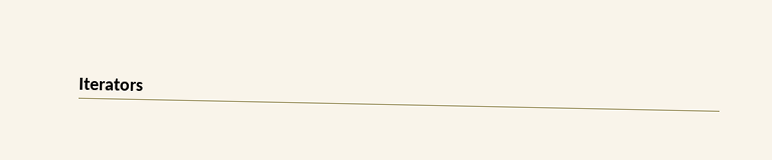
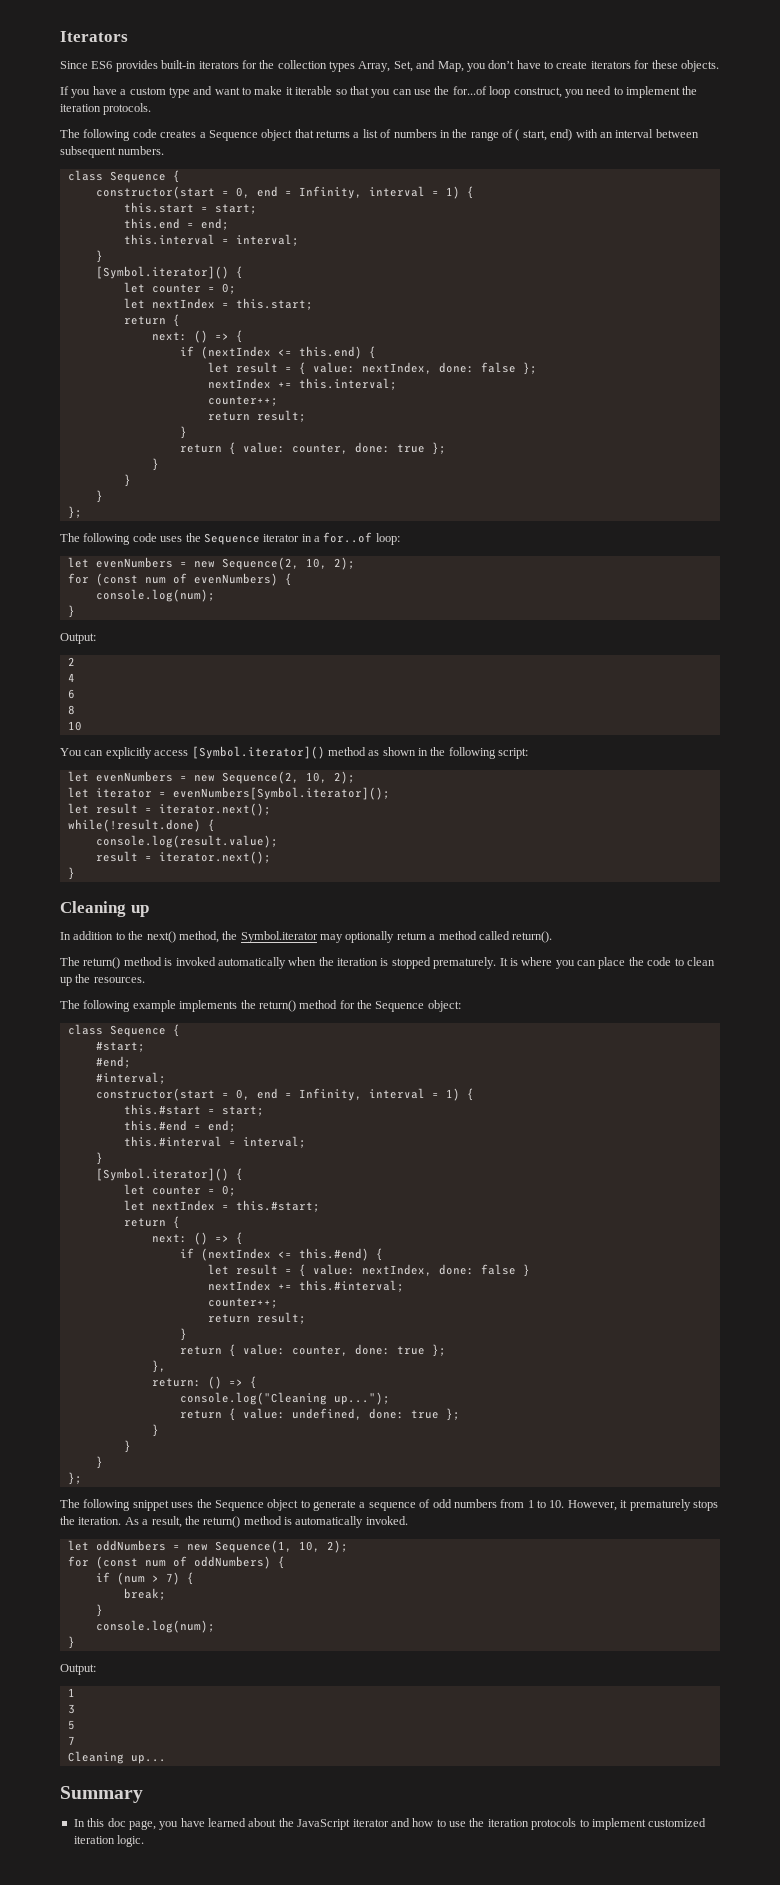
(143, 84) none -> [60,60,719,72] [60,86,698,98] [60,103,152,115] [60,129,699,141] [60,146,165,158] [67,170,180,183] [95,186,474,199] [123,202,257,214] [123,218,229,230] [123,234,299,246] [95,250,103,263] [95,266,243,279] [123,282,236,294] [123,298,313,310] [123,314,180,327] [151,330,243,343] [179,346,376,359] [207,362,537,375] [207,378,397,390] [207,396,278,406] [207,410,306,422] [179,426,187,439] [179,442,446,455] [151,458,159,471] [123,474,131,487] [95,490,103,503] [67,506,82,519] [60,532,400,545] [67,557,355,570] [67,573,292,586] [95,589,215,602] [67,605,75,618] [60,633,96,644] [67,657,75,666] [67,673,75,682] [67,689,75,699] [67,705,75,715] [67,721,82,731] [60,746,529,759] [67,771,355,784] [67,787,390,800] [67,803,271,816] [67,819,215,832] [95,835,278,848] [95,851,271,864] [67,867,75,880] [60,901,149,917] [60,931,553,943] [60,957,715,969] [60,974,145,986] [60,1000,461,1012] [67,1024,180,1037] [95,1041,145,1052] [95,1056,131,1068] [95,1072,166,1084] [95,1088,474,1101] [123,1104,264,1116] [123,1120,236,1132] [123,1136,306,1148] [95,1152,103,1165] [95,1168,243,1181] [123,1184,236,1196] [123,1200,320,1212] [123,1216,180,1229] [151,1232,243,1245] [179,1248,383,1261] [207,1264,530,1277] [207,1280,404,1292] [207,1298,278,1308] [207,1312,306,1324] [179,1328,187,1341] [179,1344,446,1357] [151,1360,166,1373] [151,1376,257,1389] [179,1392,390,1405] [179,1408,460,1421] [151,1424,159,1437] [123,1440,131,1453] [95,1456,103,1469] [67,1472,82,1485] [60,1499,718,1511] [60,1516,408,1528] [67,1540,348,1553] [67,1556,285,1569] [95,1572,194,1585] [123,1588,166,1600] [95,1604,103,1617] [95,1620,215,1633] [67,1636,75,1649] [60,1664,96,1675] [67,1688,75,1697] [67,1704,75,1714] [67,1720,75,1730] [67,1736,75,1745] [67,1751,166,1764] [60,1786,143,1803] [73,1818,707,1830] [73,1835,145,1847] // Since ES6 provides built-in iterators for the collection types Array, Set, and Map, you don’t have to create iterators for these objects. // If you have a custom type and want to make it iterable so that you can use the for...of loop construct, you need to implement the iteration protocols. // The following code creates a Sequence object that returns a list of numbers in the range of ( start, end) with an interval between subsequent numbers. // class Sequence { // constructor(start = 0, end = Infinity, interval = 1) { // this.start = start; // this.end = end; // this.interval = interval; // } // [Symbol.iterator]() { // let counter = 0; // let nextIndex = this.start; // return { // next: () => { // if (nextIndex <= this.end) { // let result = { value: nextIndex, done: false }; // nextIndex += this.interval; // counter++; // return result; // } // return { value: counter, done: true }; // } // } // } // }; // The following code uses the Sequence iterator in a for..of loop: // let evenNumbers = new Sequence(2, 10, 2); // for (const num of evenNumbers) { // console.log(num); // } // Output: // 2 // 4 // 6 // 8 // 10 // You can explicitly access [Symbol.iterator]() method as shown in the following script: // let evenNumbers = new Sequence(2, 10, 2); // let iterator = evenNumbers[Symbol.iterator](); // let result = iterator.next(); // while(!result.done) { // console.log(result.value); // result = iterator.next(); // } // Cleaning up // In addition to the next() method, the Symbol.iterator may optionally return a method called return(). // The return() method is invoked automatically when the iteration is stopped prematurely. It is where you can place the code to clean up the resources. // The following example implements the return() method for the Sequence object: // class Sequence { // #start; // #end; // #interval; // constructor(start = 0, end = Infinity, interval = 1) { // this.#start = start; // this.#end = end; // this.#interval = interval; // } // [Symbol.iterator]() { // let counter = 0; // let nextIndex = this.#start; // return { // next: () => { // if (nextIndex <= this.#end) { // let result = { value: nextIndex, done: false } // nextIndex += this.#interval; // counter++; // return result; // } // return { value: counter, done: true }; // }, // return: () => { // console.log("Cleaning up..."); // return { value: undefined, done: true }; // } // } // } // }; // The following snippet uses the Sequence object to generate a sequence of odd numbers from 1 to 10. However, it prematurely stops the iteration. As a result, the return() method is automatically invoked. // let oddNumbers = new Sequence(1, 10, 2); // for (const num of oddNumbers) { // if (num > 7) { // break; // } // console.log(num); // } // Output: // 1 // 3 // 5 // 7 // Cleaning up... // Summary // In this doc page, you have learned about the JavaScript iterator and how to use the iteration protocols to implement customized iteration logic.

